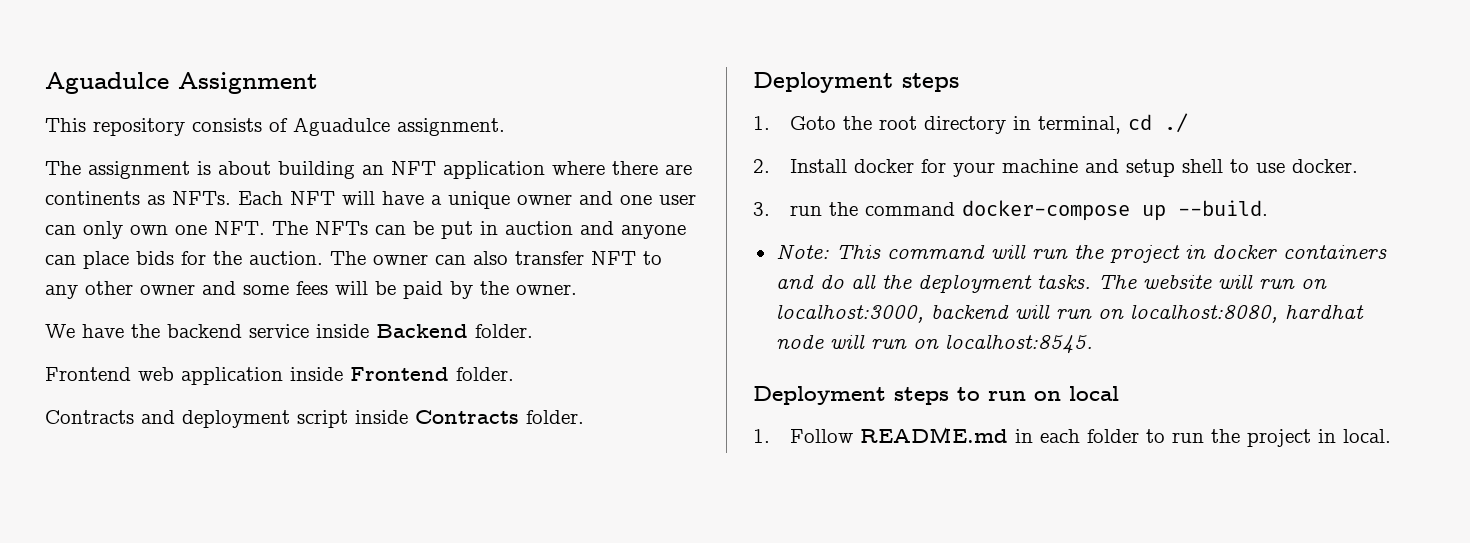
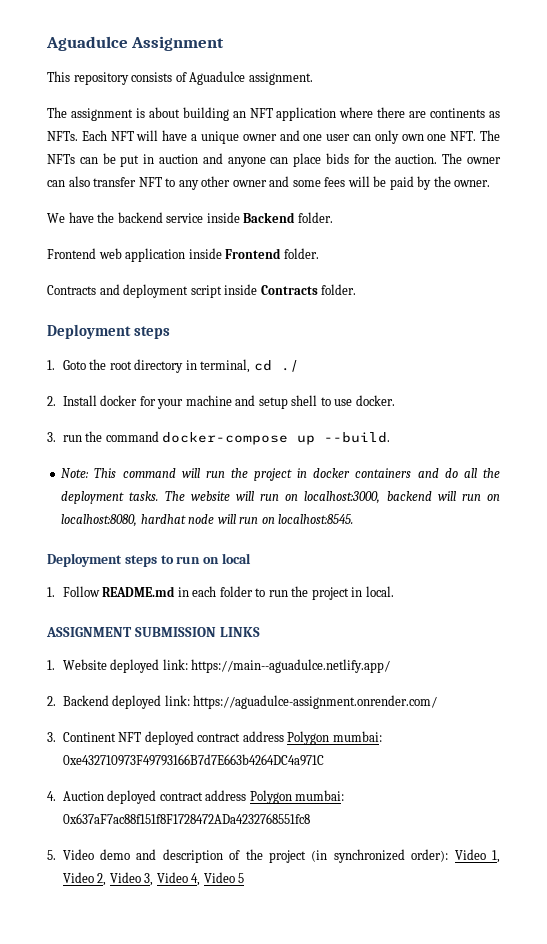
(1392, 436) none -> [46,627,260,637] [47,659,391,673] [47,695,438,709] [47,731,382,745] [62,754,324,766] [47,790,345,804] [62,813,310,824] [47,849,501,863] [62,872,245,886] // ASSIGNMENT SUBMISSION LINKS // 1. Website deployed link: https://main--aguadulce.netlify.app/ // 2. Backend deployed link: https://aguadulce-assignment.onrender.com/ // 3. Continent NFT deployed contract address Polygon mumbai: 0xe432710973F49793166B7d7E663b4264DC4a971C // 4. Auction deployed contract address Polygon mumbai: 0x637aF7ac88f151f8F1728472ADa4232768551fc8 // 5. Video demo and description of the project (in synchronized order): Video 1, Video 2, Video 3, Video 4, Video 5

